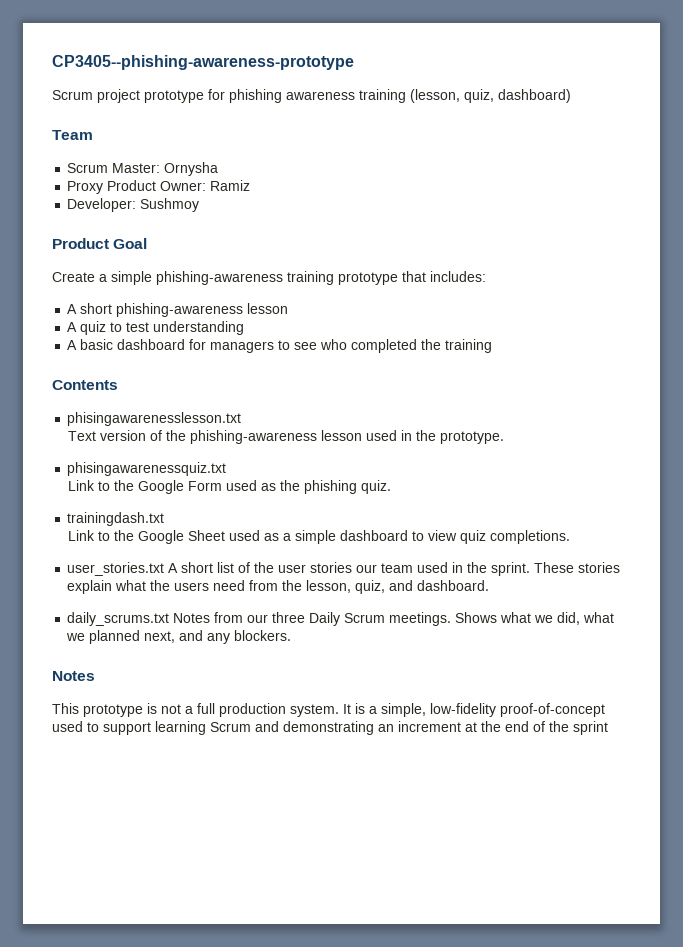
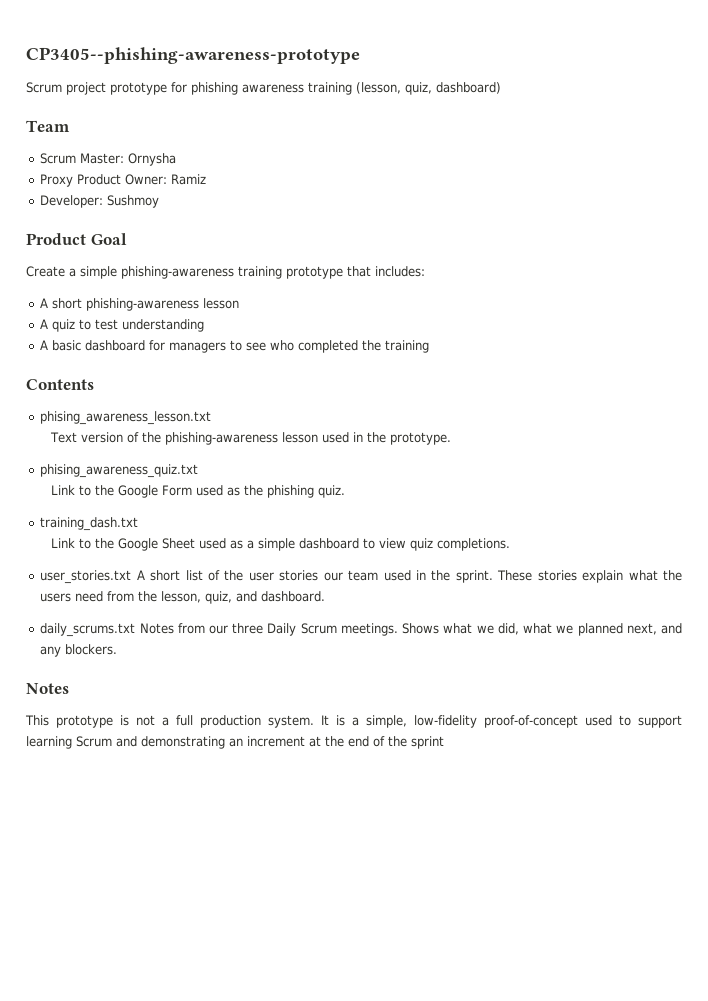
[67,412,242,426] phisingawarenesslesson.txt -> [40,411,212,425] phising_awareness_lesson.txt
[67,462,227,476] phisingawarenessquiz.txt -> [40,464,199,478] phising_awareness_quiz.txt
[67,512,165,526] trainingdash.txt -> [40,517,139,531] training_dash.txt

